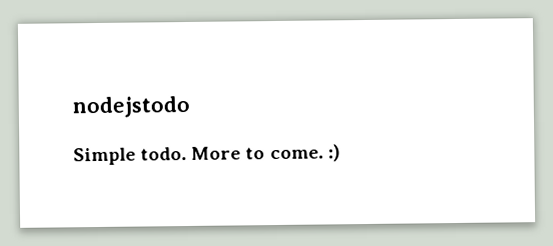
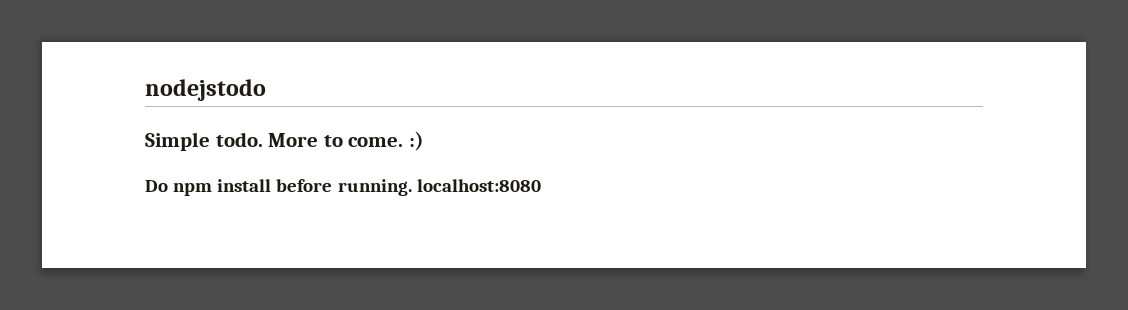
(341, 153) none -> [145,179,541,196] // Do npm install before running. localhost:8080

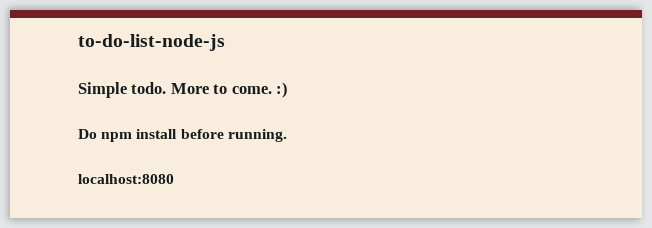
[145,79,266,101] nodejstodo -> [78,34,225,51] to-do-list-node-js
(412, 187) none -> (287, 135) //

